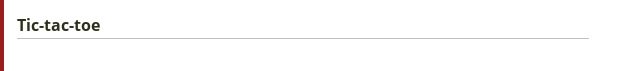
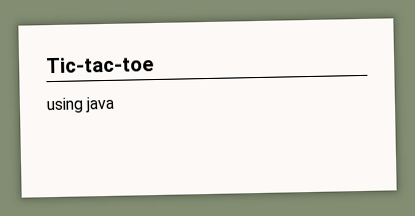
(100, 24) none -> [46,96,116,114] // using java

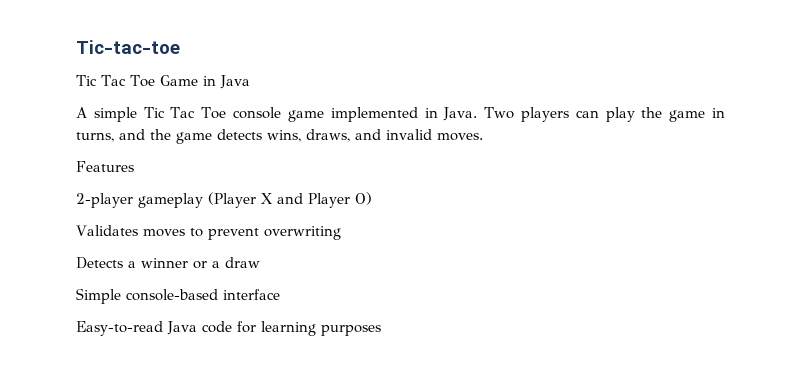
[46,96,116,114] using java -> [76,75,250,89] [76,107,725,122] [76,129,483,144] [76,161,134,172] [76,192,372,208] [76,225,341,240] [76,257,260,269] [76,288,280,304] [76,321,381,336] Tic Tac Toe Game in Java // A simple Tic Tac Toe console game implemented in Java. Two players can play the game in turns, and the game detects wins, draws, and invalid moves. // Features // 2-player gameplay (Player X and Player O) // Validates moves to prevent overwriting // Detects a winner or a draw // Simple console-based interface // Easy-to-read Java code for learning purposes

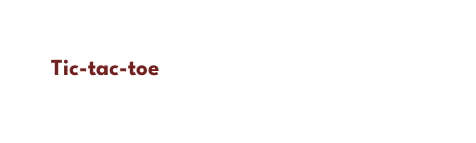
[76,75,250,89] [76,107,725,122] [76,129,483,144] [76,161,134,172] [76,192,372,208] [76,225,341,240] [76,257,260,269] [76,288,280,304] [76,321,381,336] // Tic Tac Toe Game in Java // A simple Tic Tac Toe console game implemented in Java. Two players can play the game in turns, and the game detects wins, draws, and invalid moves. // Features // 2-player gameplay (Player X and Player O) // Validates moves to prevent overwriting // Detects a winner or a draw // Simple console-based interface // Easy-to-read Java code for learning purposes -> (159, 67) none

